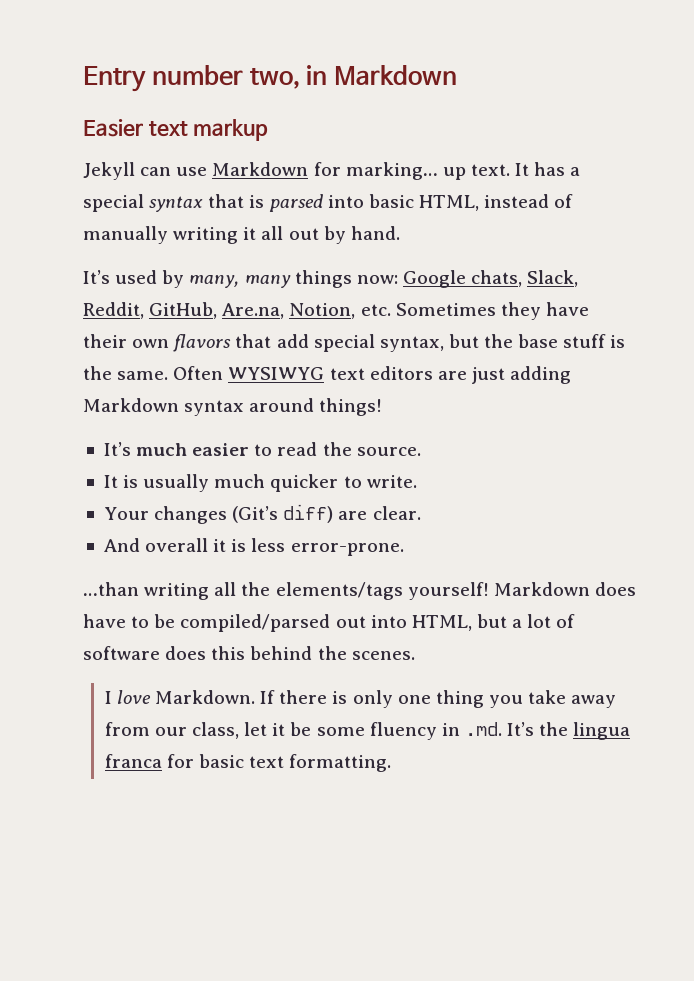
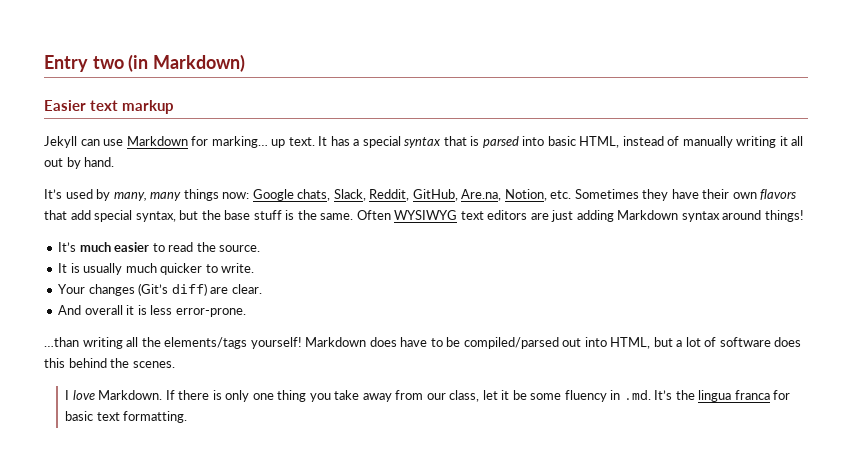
[151,65,457,89] number two, in Markdown -> [92,54,246,72] two (in Markdown)

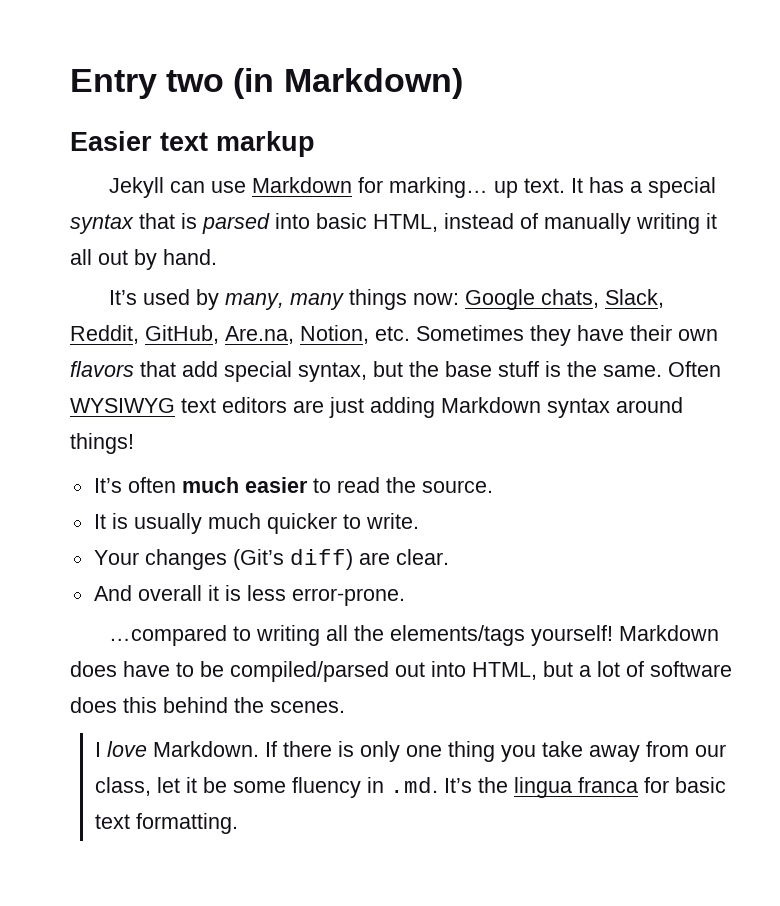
(77, 247) none -> [127,477,176,493] often
[44,337,79,347] …than -> [108,625,251,646] …compared to

